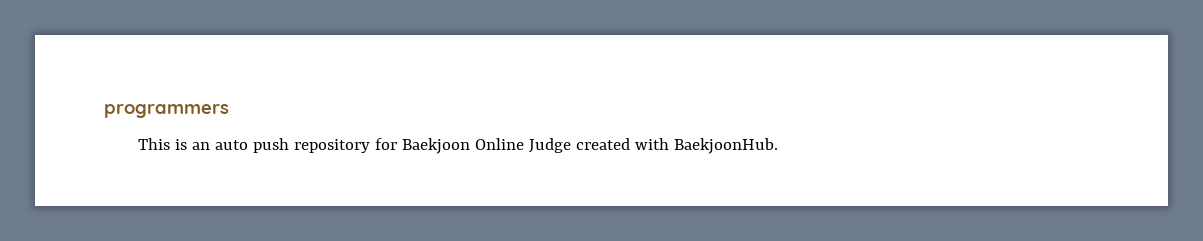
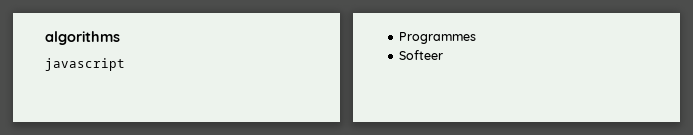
[104,104,229,118] [137,138,778,154] programmers // This is an auto push repository for Baekjoon Online Judge created with BaekjoonHub. -> [45,31,120,45] [45,58,125,71] [398,32,476,44] [398,50,443,60] algorithms // javascript // Programmes // Softeer

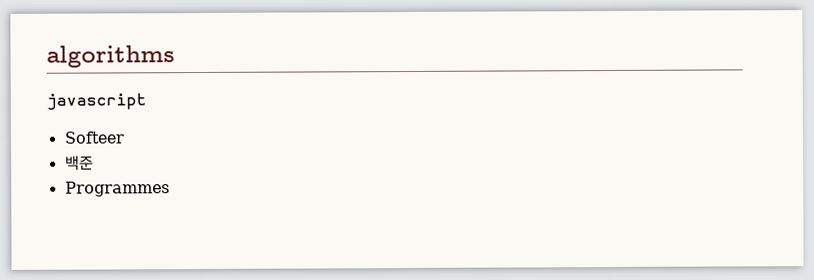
(125, 64) none -> [63,131,125,144] [64,155,94,171] // Softeer // 백준
[398,50,443,60] // Softeer -> (170, 189) none

